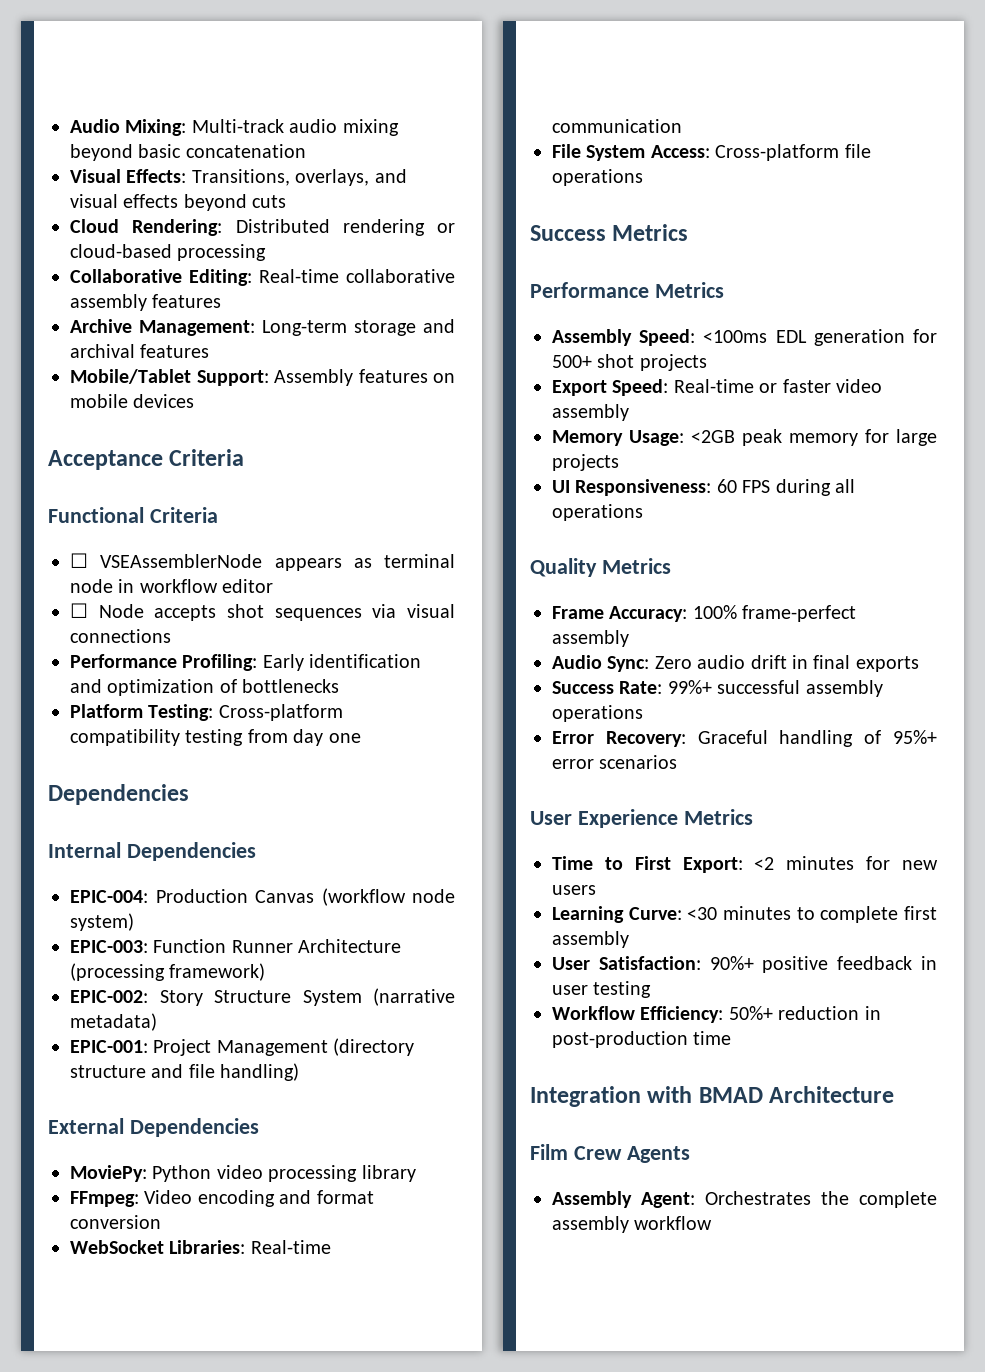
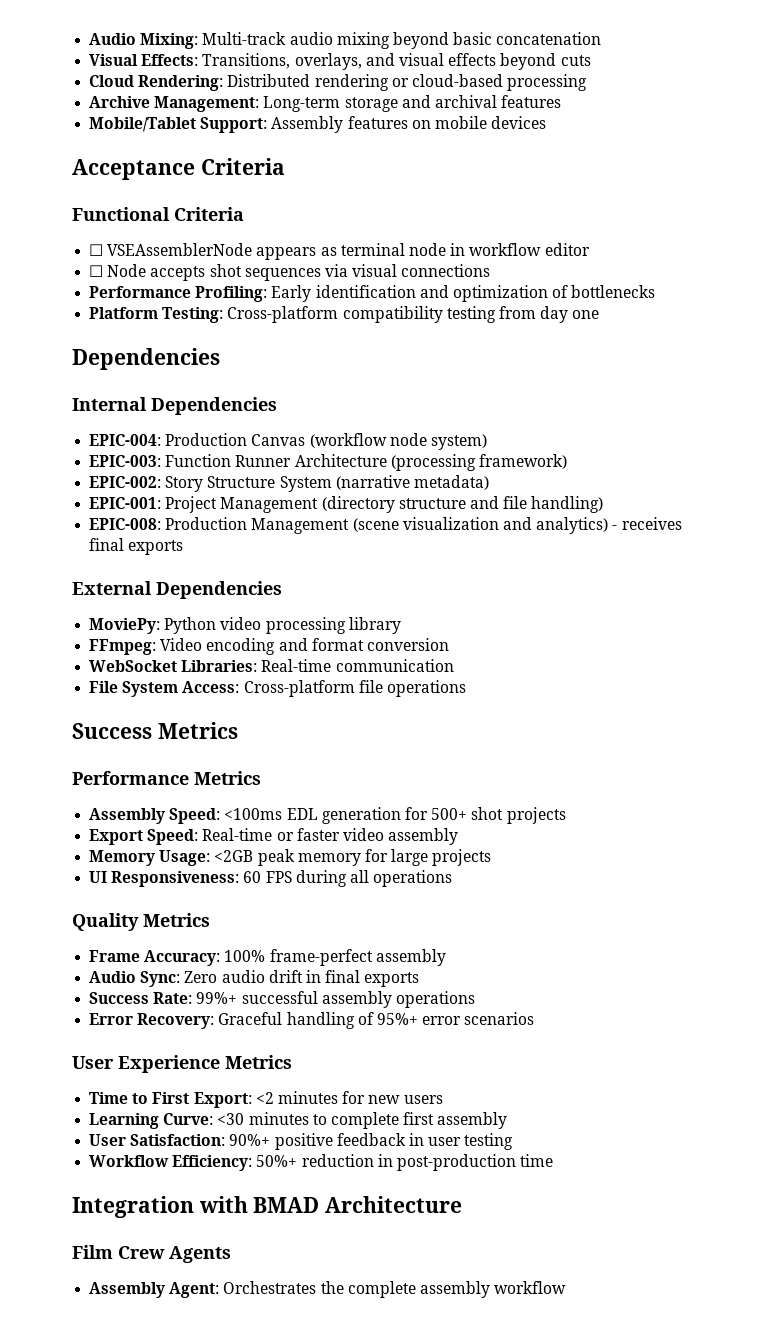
[70,269,455,286] [70,294,222,311] // Collaborative Editing: Real-time collaborative assembly features -> (588, 82) none
(300, 1072) none -> [89,517,682,534] [89,538,184,555] // EPIC-008: Production Management (scene visualization and analytics) - receives final exports

